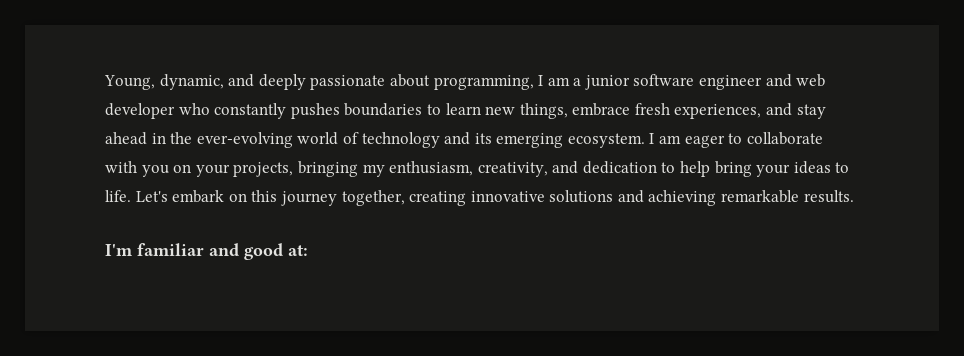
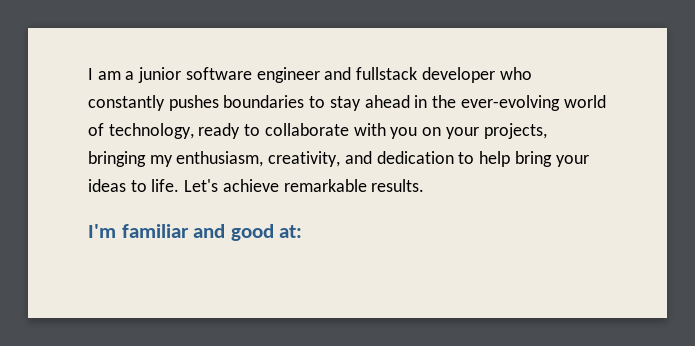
[104,74,534,90] Young, dynamic, and deeply passionate about programming, -> (88, 74) none
[796,74,826,87] web -> [356,67,418,80] fullstack
[445,103,793,119] learn new things, embrace fresh experiences, and -> (326, 102) none
[361,132,725,148] technology and its emerging ecosystem. I am eager -> [108,123,241,139] technology, ready
[172,190,717,206] embark on this journey together, creating innovative solutions and achieving -> [222,179,279,192] achieve

